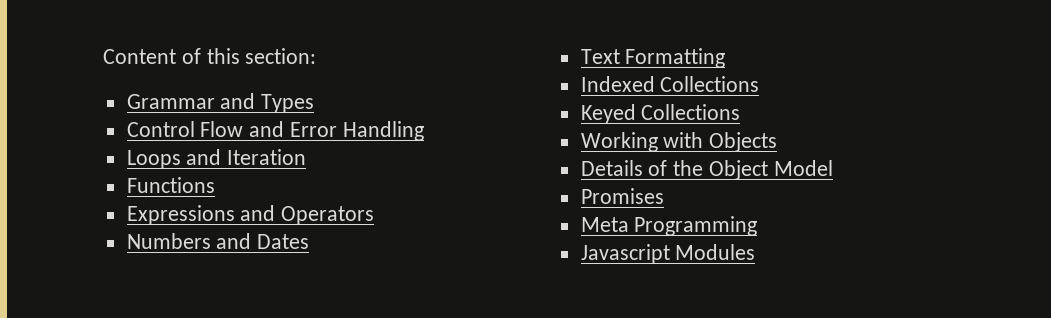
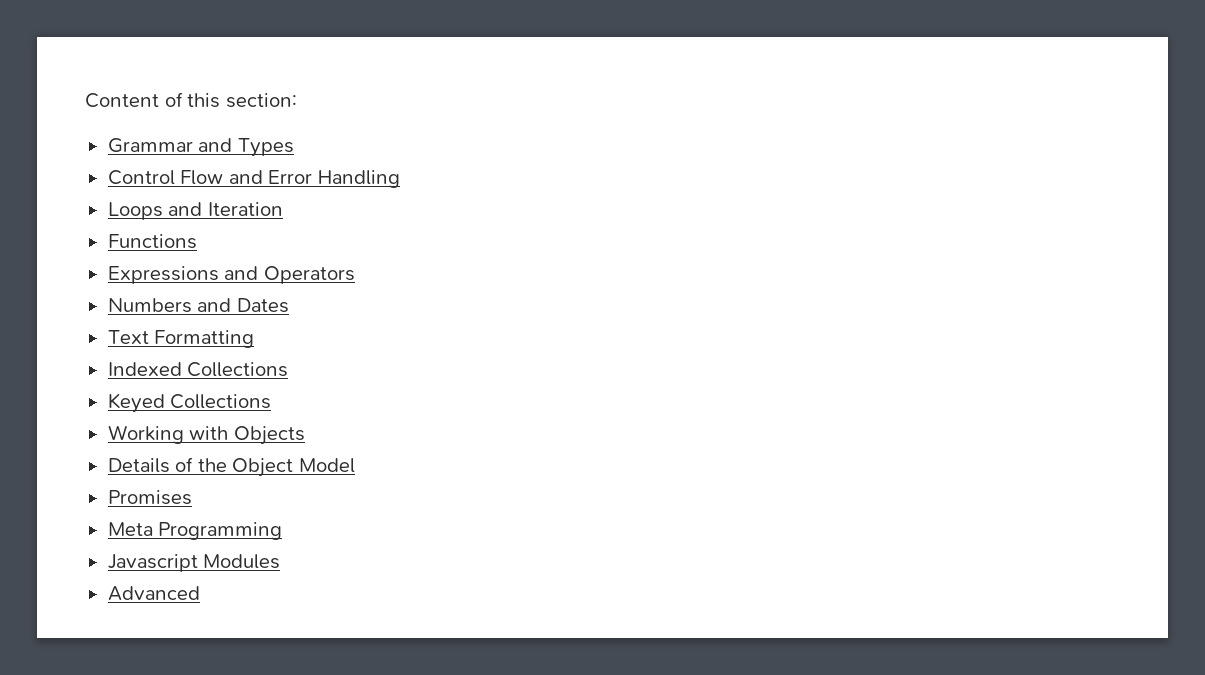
(756, 252) none -> [107,586,200,601] // Advanced

